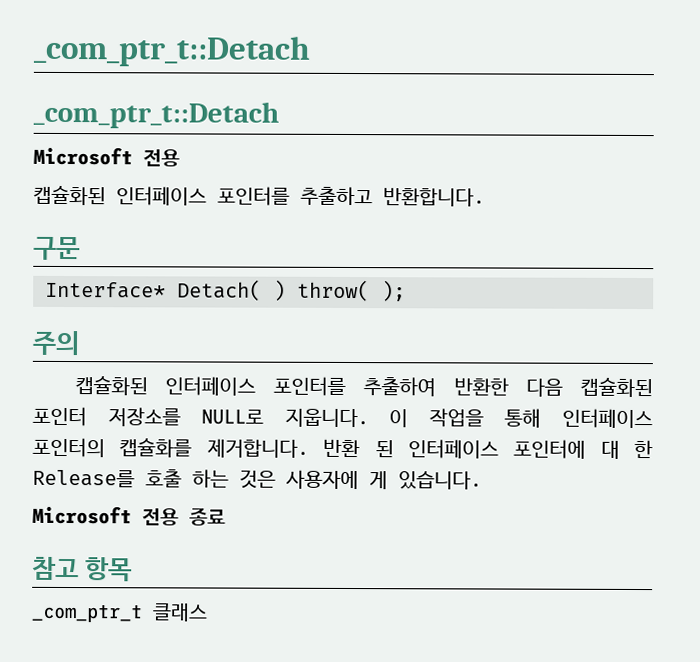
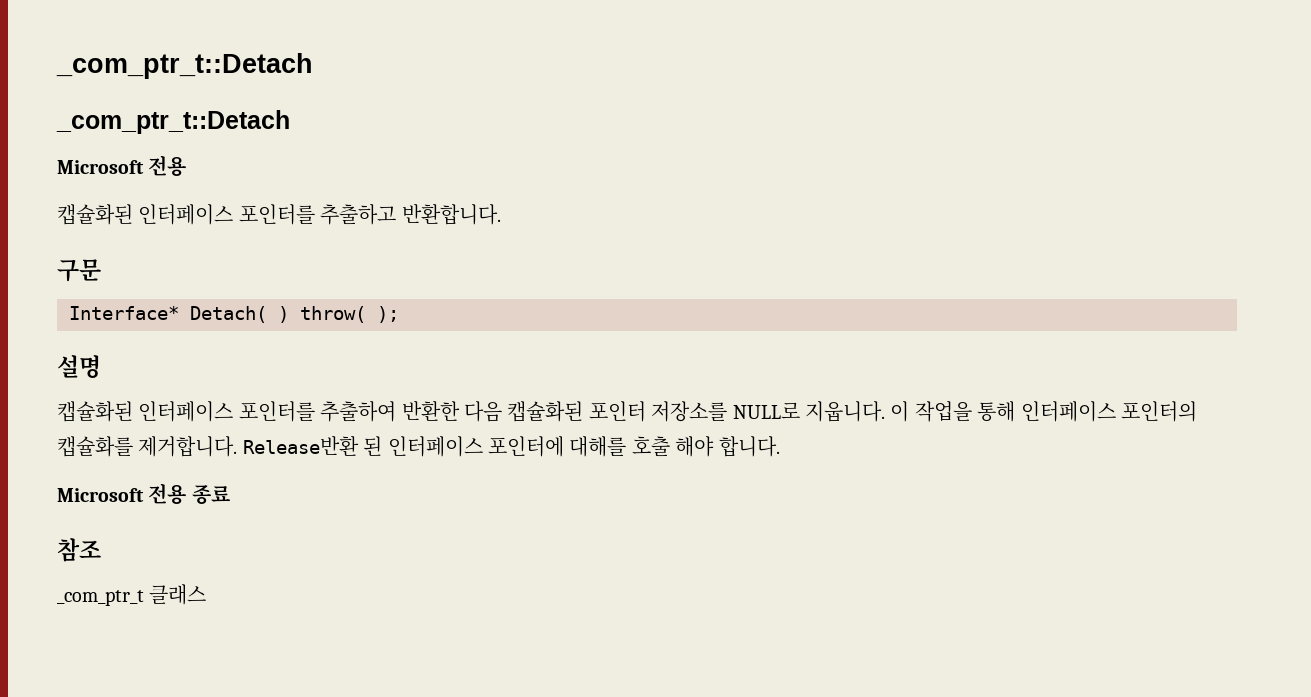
[32,330,79,356] 주의 -> [57,355,101,378] 설명
[323,438,361,458] 반환 -> [242,436,359,456] Release반환
[600,439,653,459] [32,469,482,490] 대 한 Release를 호출 하는 것은 사용자에 게 있습니다. -> [569,436,780,457] 대해를 호출 해야 합니다.
[32,556,133,582] 참고 항목 -> [57,538,101,562] 참조

